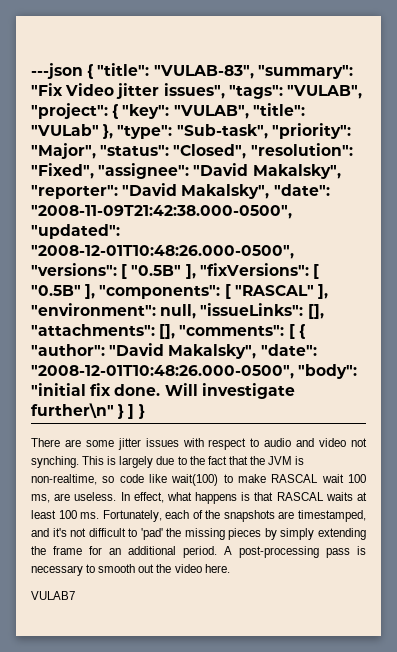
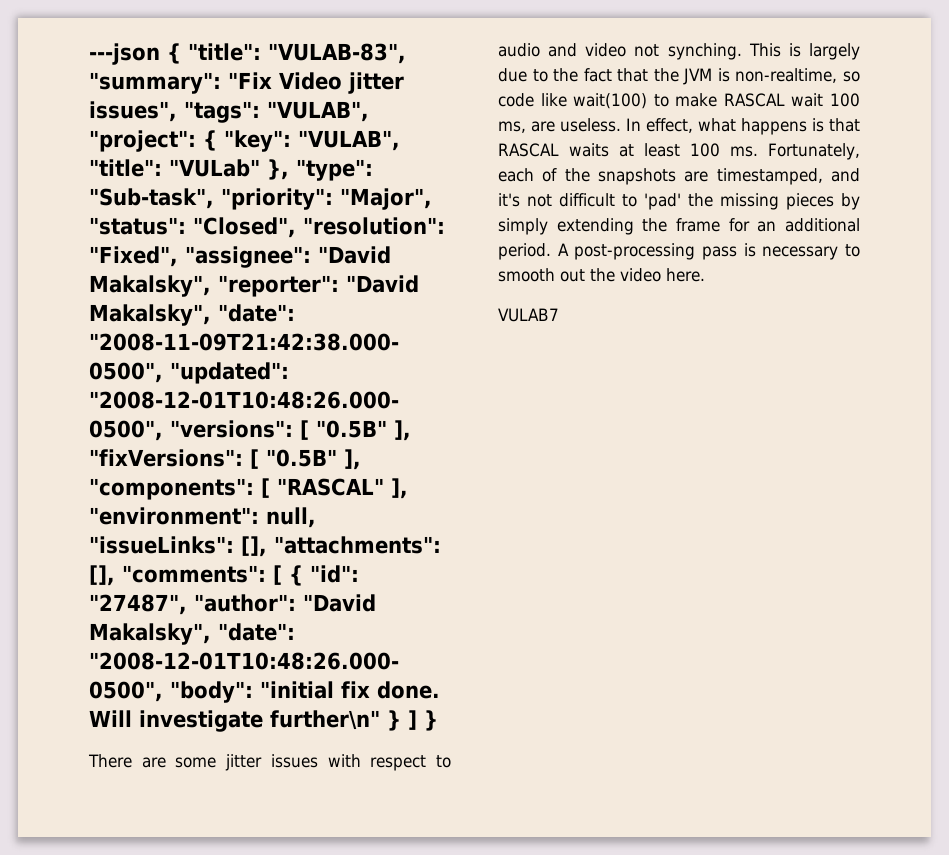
(305, 331) none -> [310,565,359,583] [89,594,187,615] "id": "27487",

